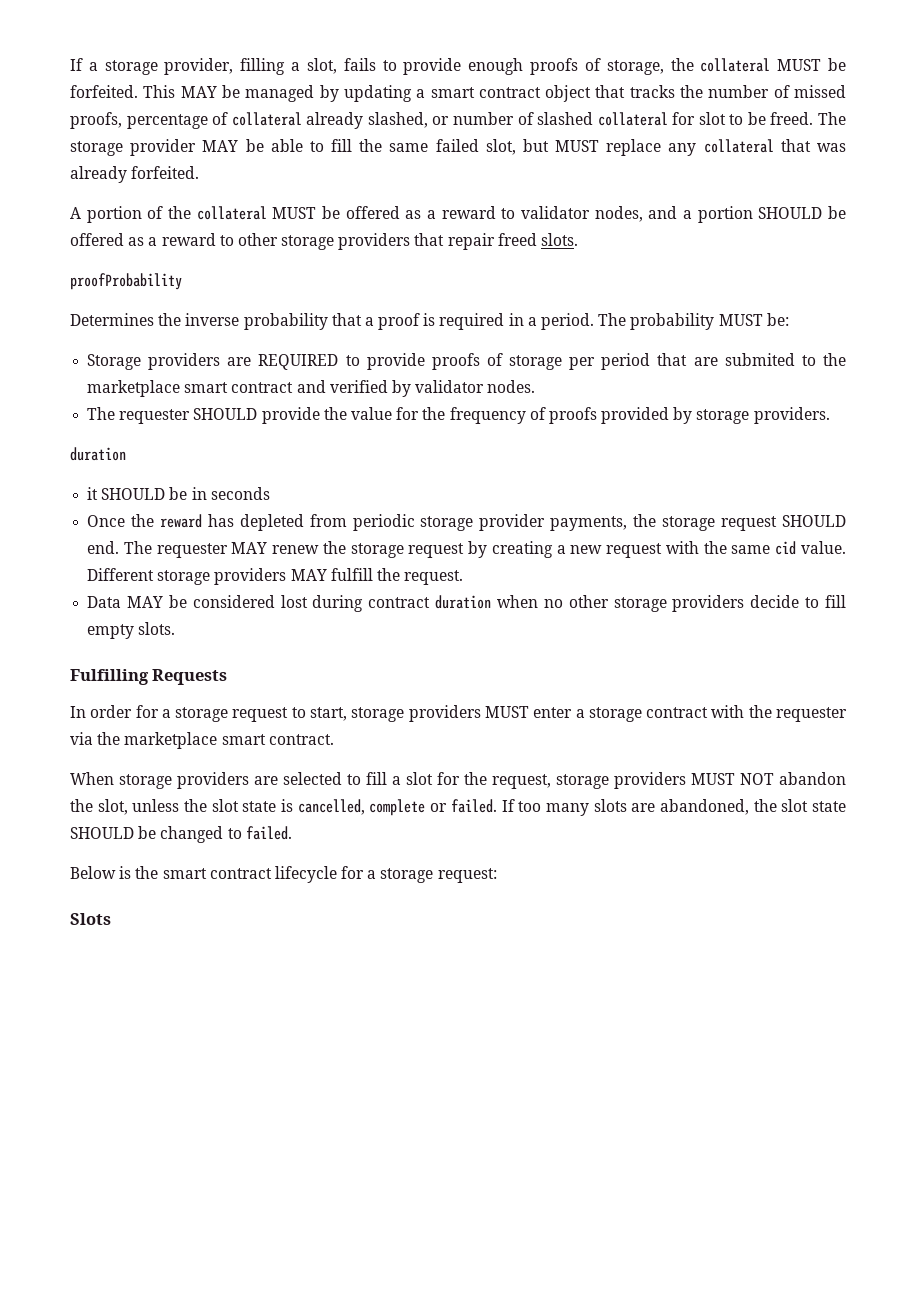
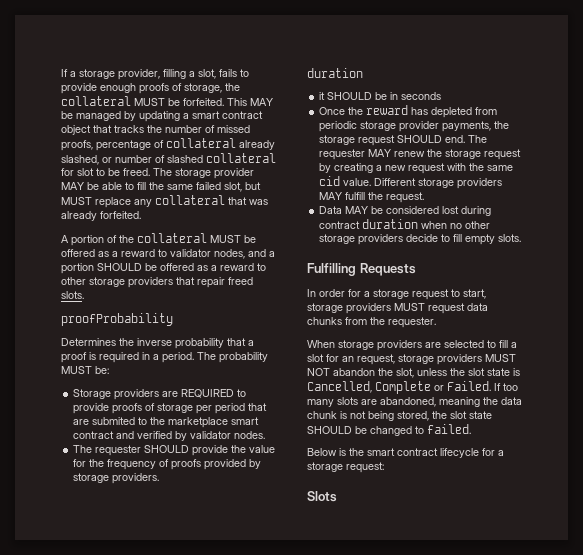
[533,705,847,722] [70,732,334,749] enter a storage contract with the requester via the marketplace smart contract. -> [428,303,488,314] [307,317,436,328] request data chunks from the requester.
[464,772,487,785] the -> [342,356,354,362] an
[297,799,497,816] cancelled, complete or failed. -> [307,381,491,394] Cancelled, Complete or Failed.
(749, 807) none -> [439,397,522,407] [307,411,429,421] meaning the data chunk is not being stored,

